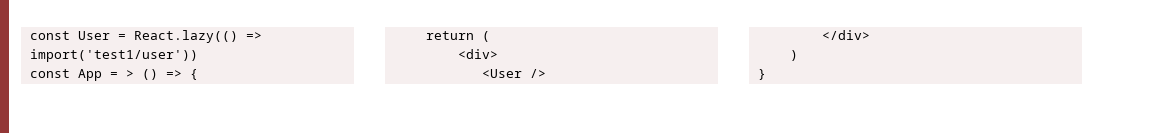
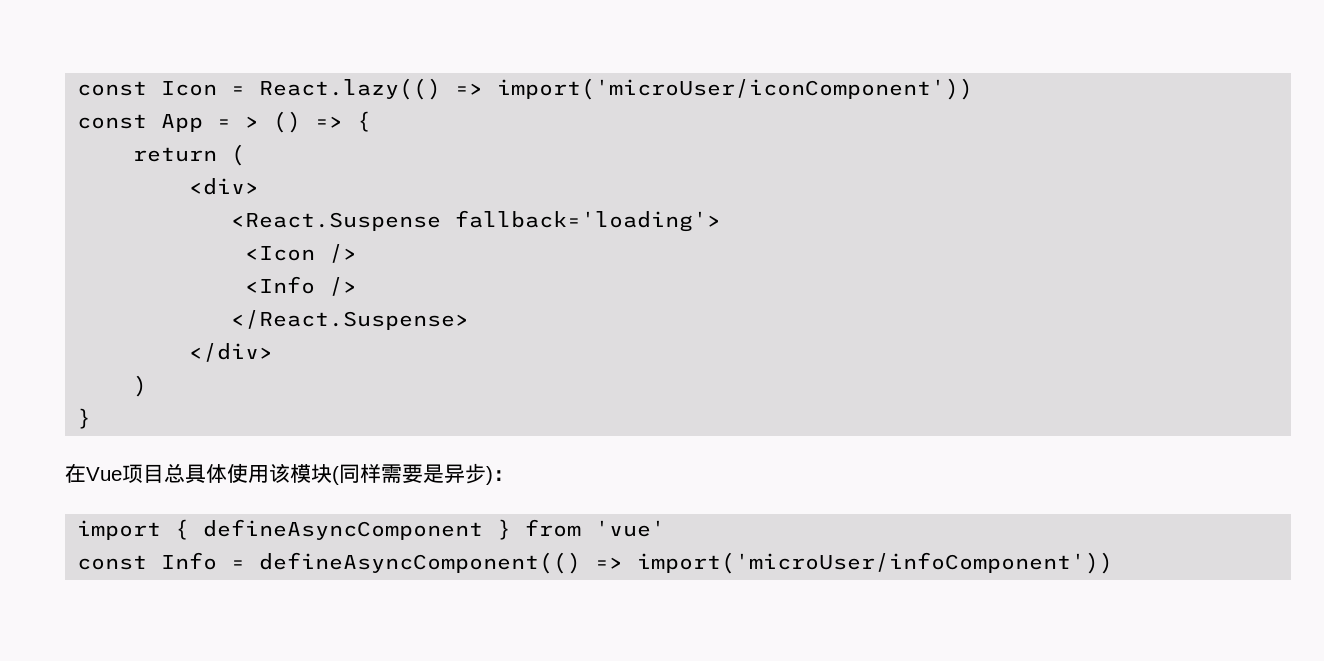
[29,31,110,40] const User -> [77,81,218,96] const Icon
[29,49,198,62] import('test1/user')) -> [497,78,974,100] import('microUser/iconComponent'))
[481,69,546,78] [821,30,870,40] [789,50,798,61] [757,69,766,80] <User /> // </div> // ) // } -> [231,210,722,232] [245,244,358,263] [245,276,358,296] [231,310,470,330] [189,343,274,362] [133,375,148,397] [77,408,92,429] [65,463,514,485] [77,519,666,540] [77,552,1114,574] <React.Suspense fallback='loading'> // <Icon /> // <Info /> // </React.Suspense> // </div> // ) // } // 在Vue项目总具体使用该模块(同样需要是异步)： // import { defineAsyncComponent } from 'vue' // const Info = defineAsyncComponent(() => import('microUser/infoComponent'))

